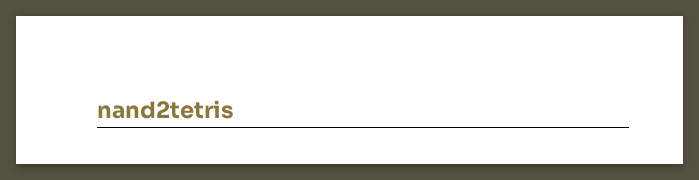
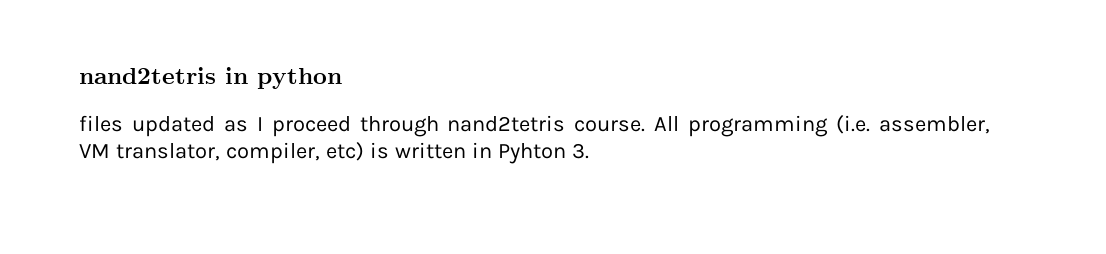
[97,100,234,119] nand2tetris -> [79,67,342,89] [79,115,990,137] [79,142,589,164] nand2tetris in python // files updated as I proceed through nand2tetris course. All programming (i.e. assembler, VM translator, compiler, etc) is written in Pyhton 3.

